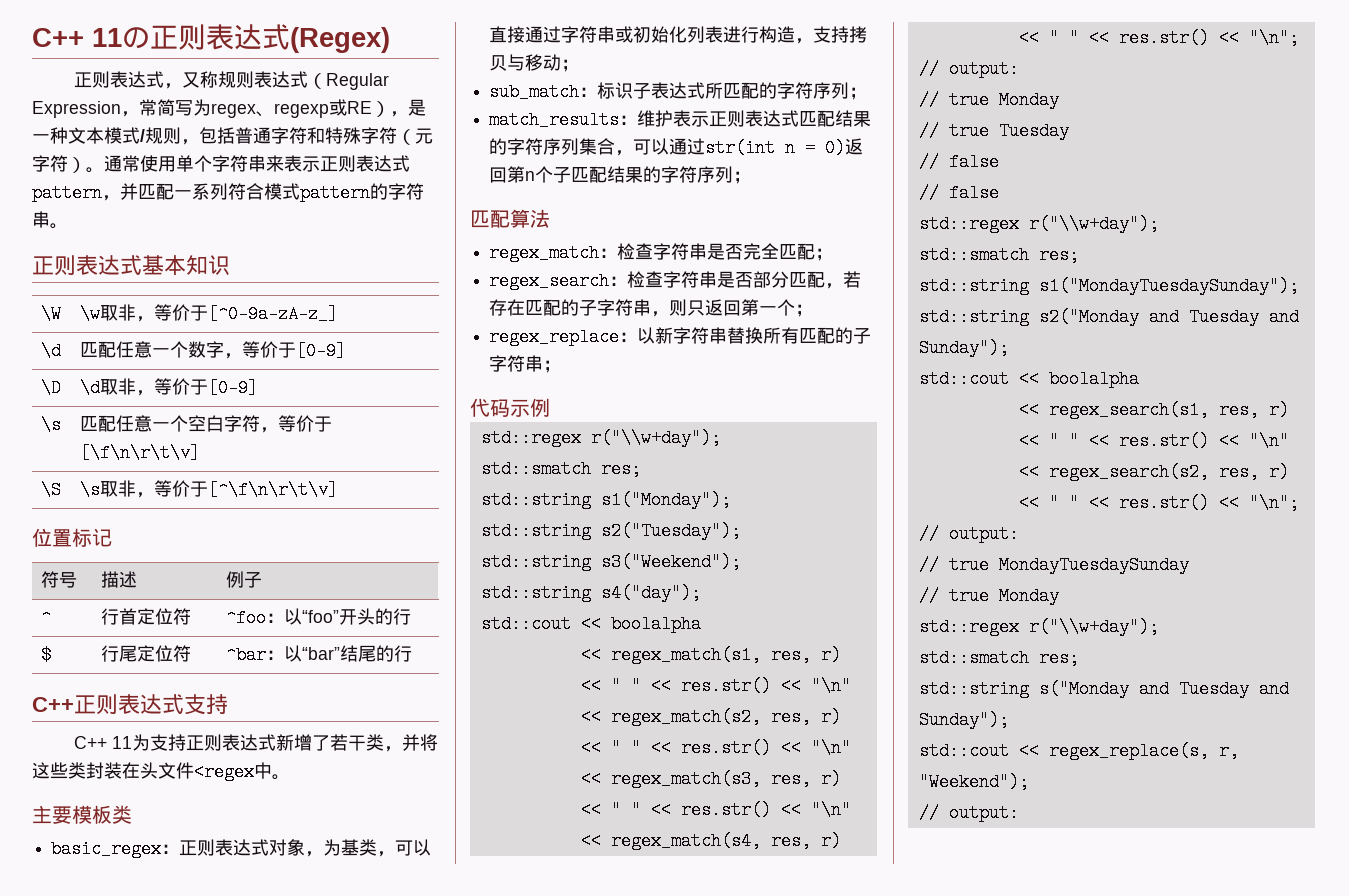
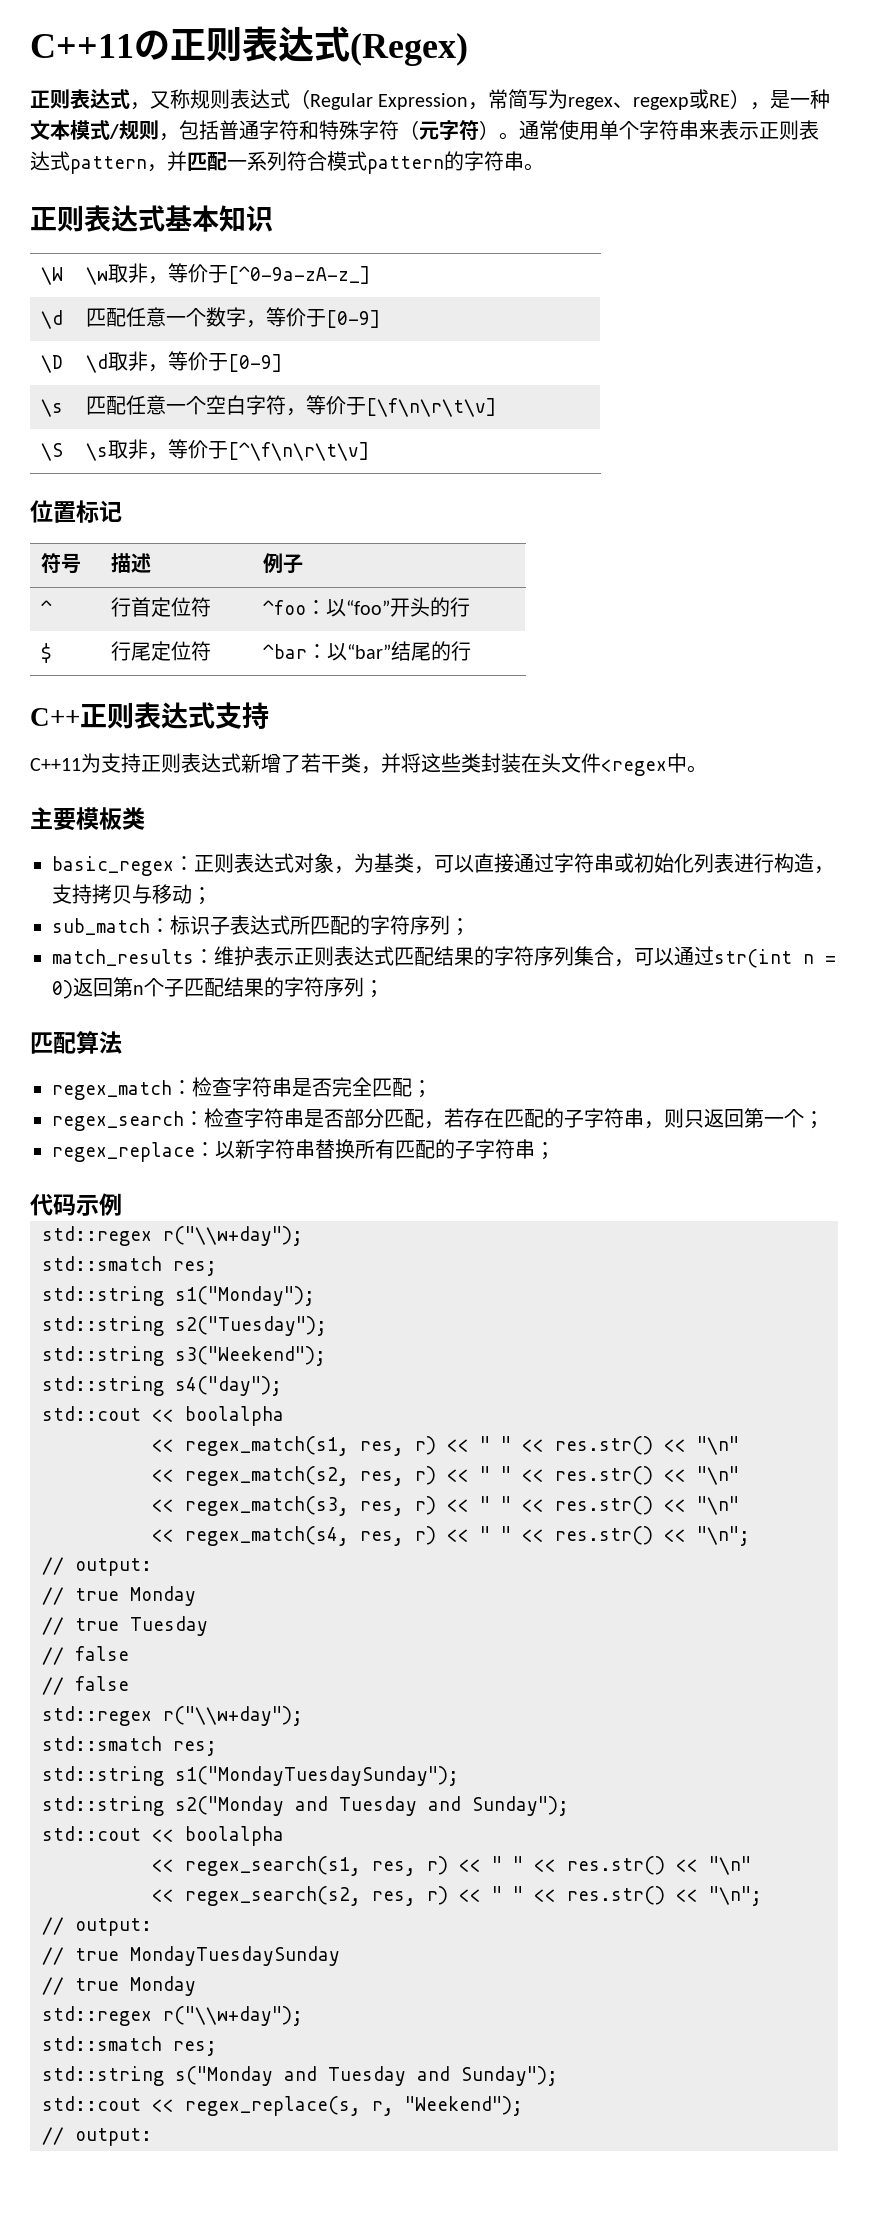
[32,28,122,47] C++ 11 -> [30,34,134,58] C++11
[74,736,133,749] C++ 11 -> [30,758,81,771] C++11

